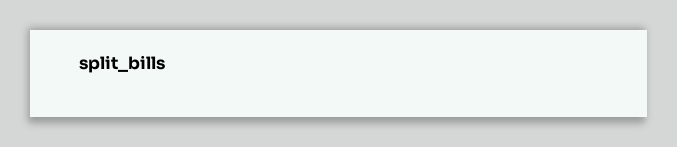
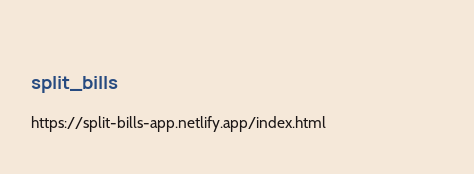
(165, 64) none -> [31,116,326,132] // https://split-bills-app.netlify.app/index.html

